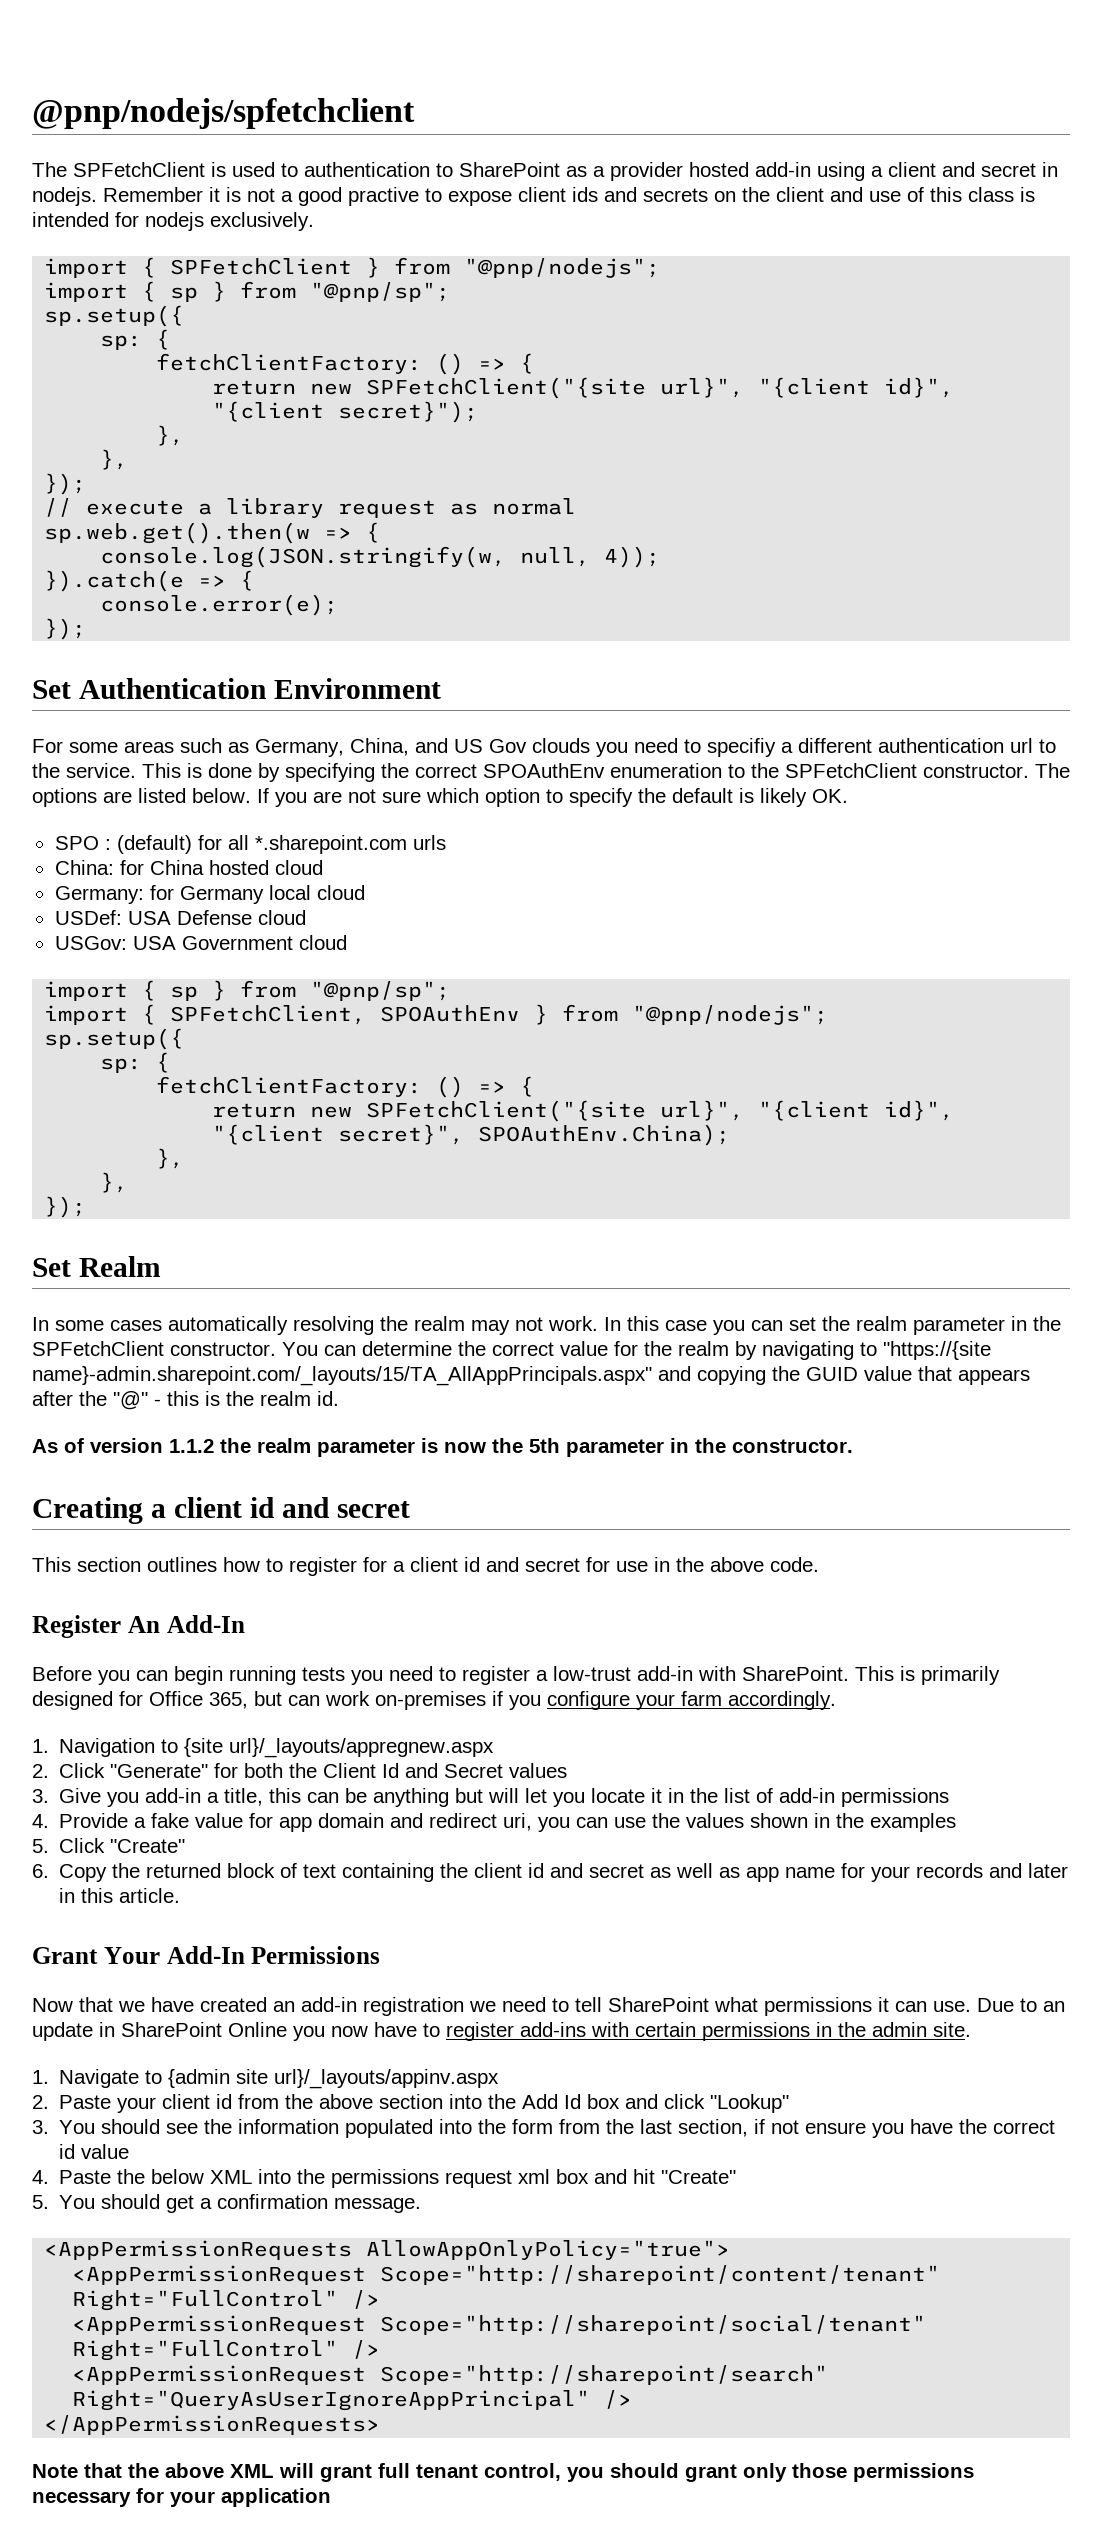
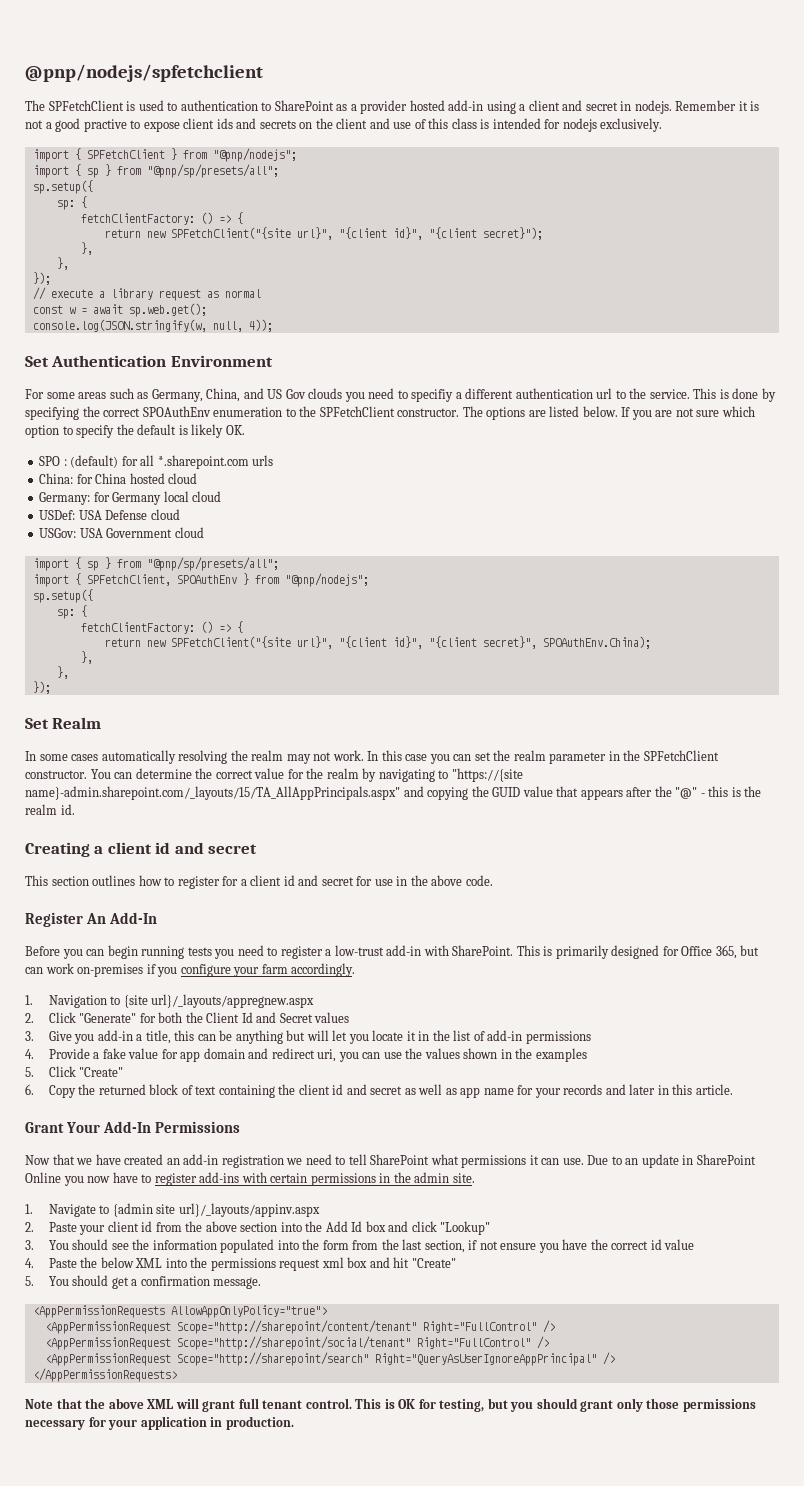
[310,282,451,302] "@pnp/sp"; -> [146,164,279,178] "@pnp/sp/presets/all";
[44,522,381,544] [100,546,661,568] [44,570,255,592] [100,594,339,616] [44,618,87,640] sp.web.get().then(w => { // console.log(JSON.stringify(w, null, 4)); // }).catch(e => { // console.error(e); // }); -> [32,303,207,317] [32,319,273,332] const w = await sp.web.get(); // console.log(JSON.stringify(w, null, 4));
[310,981,451,1001] "@pnp/sp"; -> [146,557,279,571] "@pnp/sp/presets/all";
[32,1438,853,1457] // As of version 1.1.2 the realm parameter is now the 5th parameter in the constructor. -> (75, 809) none
[484,2463,561,2481] control, -> [305,1398,508,1412] control. This is OK for testing, but
(331, 2497) none -> [210,1416,294,1430] in production.

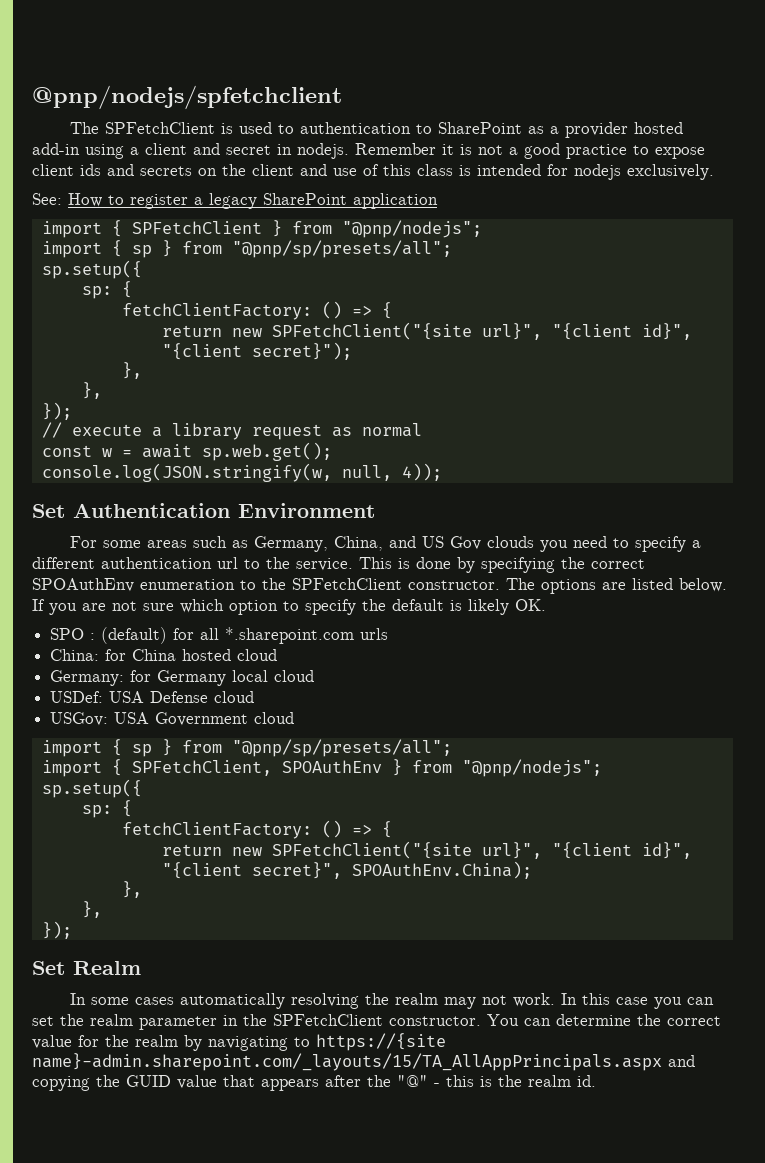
[83,119,127,132] practive -> [566,144,627,159] practice
(663, 125) none -> [32,193,438,209] // See: How to register a legacy SharePoint application
[411,389,454,402] specifiy -> [634,536,686,552] specify
[451,768,523,782] [25,786,400,800] "https://{site name}-admin.sharepoint.com/_layouts/15/TA_AllAppPrincipals.aspx" -> [316,1033,446,1051] [32,1053,662,1071] https://{site name}-admin.sharepoint.com/_layouts/15/TA_AllAppPrincipals.aspx
[25,842,258,857] [25,875,493,889] [25,912,157,927] [25,945,760,959] [25,963,356,977] [25,994,315,1008] [25,1012,350,1023] [25,1030,591,1044] [25,1048,587,1062] [25,1066,124,1077] [25,1084,733,1098] [25,1121,240,1133] [25,1154,756,1168] [25,1172,475,1186] [25,1203,320,1217] [25,1221,491,1235] [25,1239,695,1253] [25,1257,456,1271] [25,1275,262,1289] [32,1305,327,1318] [44,1320,555,1334] [44,1336,549,1350] [44,1352,615,1366] [32,1368,177,1382] [25,1398,756,1412] [25,1416,294,1430] // Creating a client id and secret // This section outlines how to register for a client id and secret for use in the above code. // Register An Add-In // Before you can begin running tests you need to register a low-trust add-in with SharePoint. This is primarily designed for Office 365, but can work on-premises if you configure your farm accordingly. // 1. Navigation to {site url}/_layouts/appregnew.aspx // 2. Click "Generate" for both the Client Id and Secret values // 3. Give you add-in a title, this can be anything but will let you locate it in the list of add-in permissions // 4. Provide a fake value for app domain and redirect uri, you can use the values shown in the examples // 5. Click "Create" // 6. Copy the returned block of text containing the client id and secret as well as app name for your records and later in this article. // Grant Your Add-In Permissions // Now that we have created an add-in registration we need to tell SharePoint what permissions it can use. Due to an update in SharePoint Online you now have to register add-ins with certain permissions in the admin site. // 1. Navigate to {admin site url}/_layouts/appinv.aspx // 2. Paste your client id from the above section into the Add Id box and click "Lookup" // 3. You should see the information populated into the form from the last section, if not ensure you have the correct id value // 4. Paste the below XML into the permissions request xml box and hit "Create" // 5. You should get a confirmation message. // <AppPermissionRequests AllowAppOnlyPolicy="true"> // <AppPermissionRequest Scope="http://sharepoint/content/tenant" Right="FullControl" /> // <AppPermissionRequest Scope="http://sharepoint/social/tenant" Right="FullControl" /> // <AppPermissionRequest Scope="http://sharepoint/search" Right="QueryAsUserIgnoreAppPrincipal" /> // </AppPermissionRequests> // Note that the above XML will grant full tenant control. This is OK for testing, but you should grant only those permissions necessary for your application in production. -> (596, 1081) none

